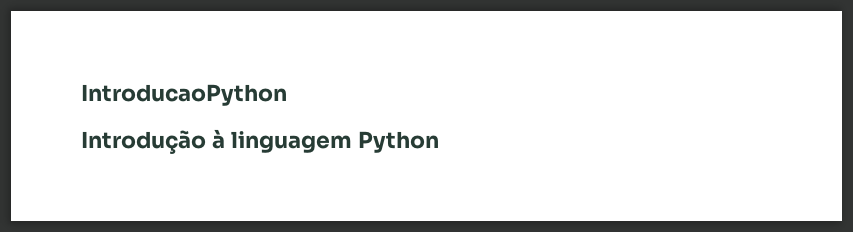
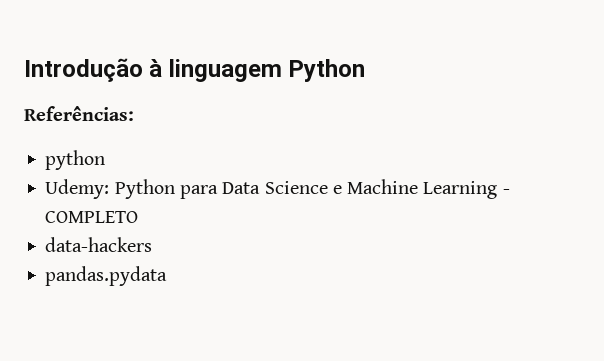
[81,84,287,106] IntroducaoPython // -> (24, 70) none
(439, 142) none -> [24,106,134,121] [45,150,106,170] [45,179,510,199] [45,211,139,223] [45,237,153,252] [45,266,168,286] // Referências: // python // Udemy: Python para Data Science e Machine Learning - COMPLETO // data-hackers // pandas.pydata

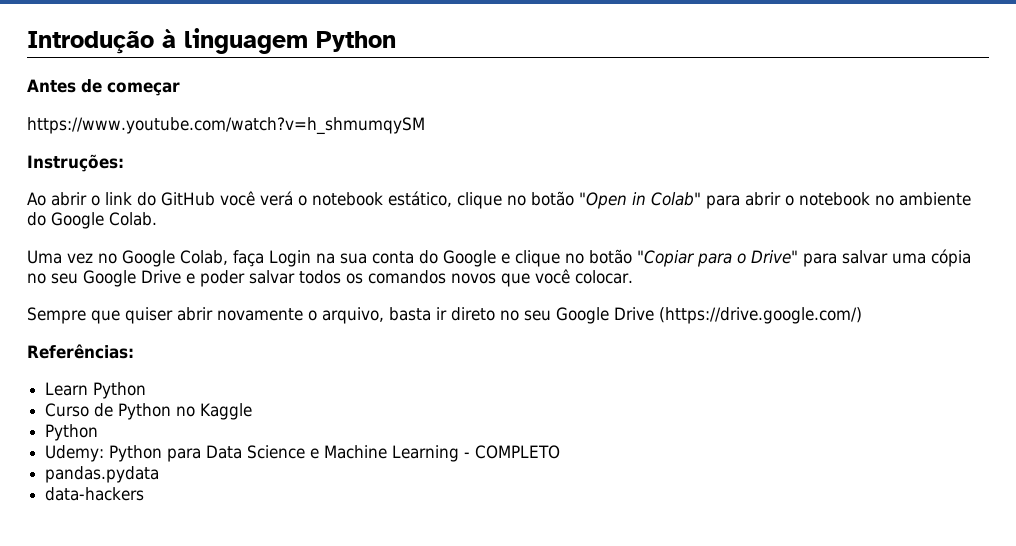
[24,106,134,121] [45,150,106,170] Referências: // python -> [27,79,180,96] [27,117,425,135] [27,154,124,172] [27,191,971,209] [27,212,157,229] [27,249,971,267] [27,269,633,287] [27,307,862,324] [27,344,134,359] [45,382,147,399] [45,403,253,420] [45,424,99,441] Antes de começar // https://www.youtube.com/watch?v=h_shmumqySM // Instruções: // Ao abrir o link do GitHub você verá o notebook estático, clique no botão "Open in Colab" para abrir o notebook no ambiente do Google Colab. // Uma vez no Google Colab, faça Login na sua conta do Google e clique no botão "Copiar para o Drive" para salvar uma cópia no seu Google Drive e poder salvar todos os comandos novos que você colocar. // Sempre que quiser abrir novamente o arquivo, basta ir direto no seu Google Drive (https://drive.google.com/) // Referências: // Learn Python // Curso de Python no Kaggle // Python
(139, 217) none -> [45,466,160,483] // pandas.pydata
[45,266,168,286] // pandas.pydata -> (145, 494) none

